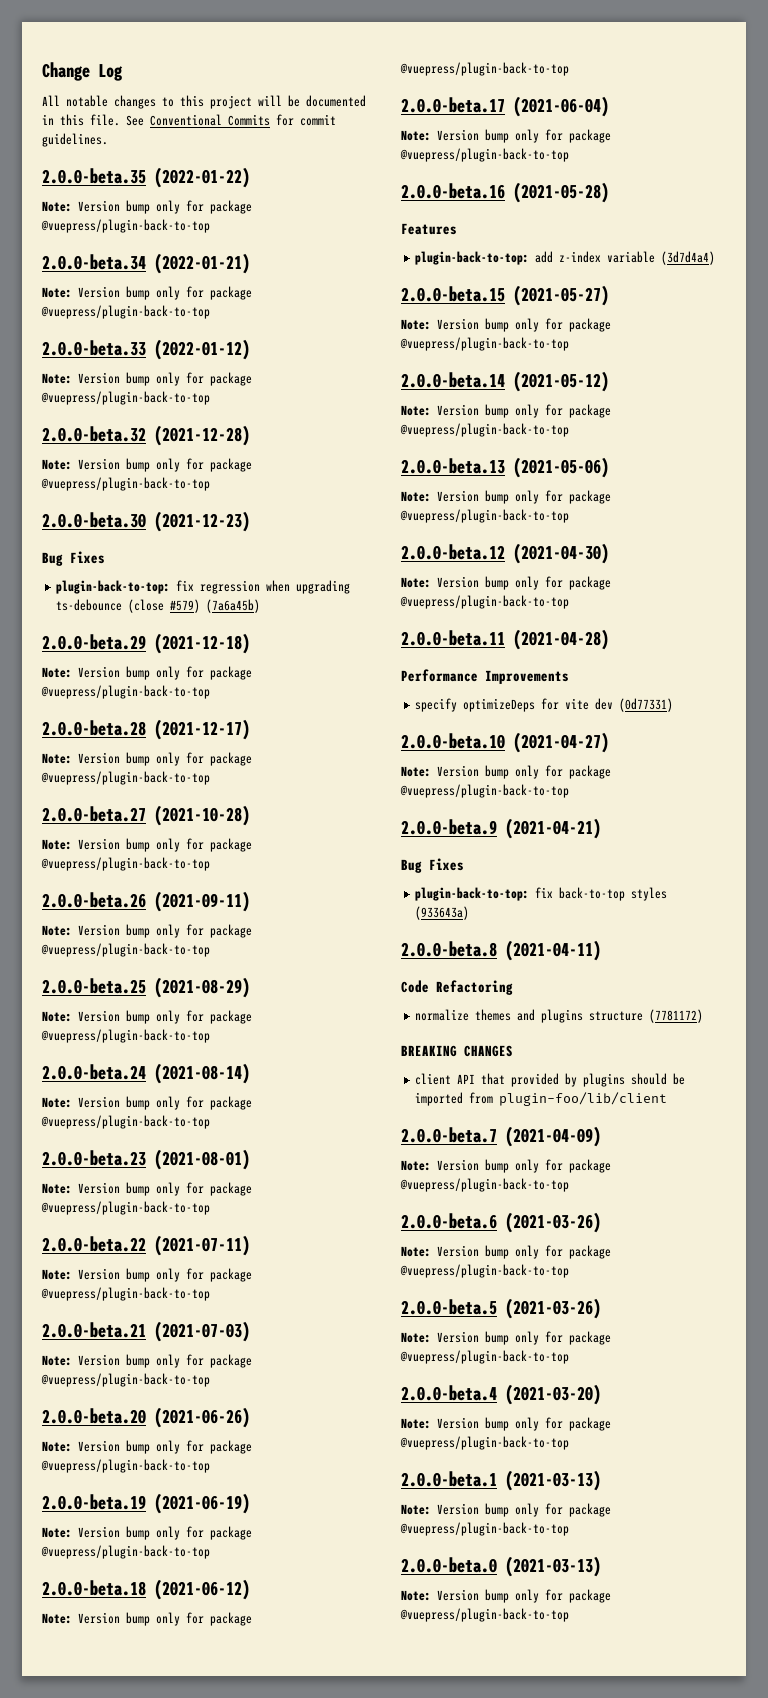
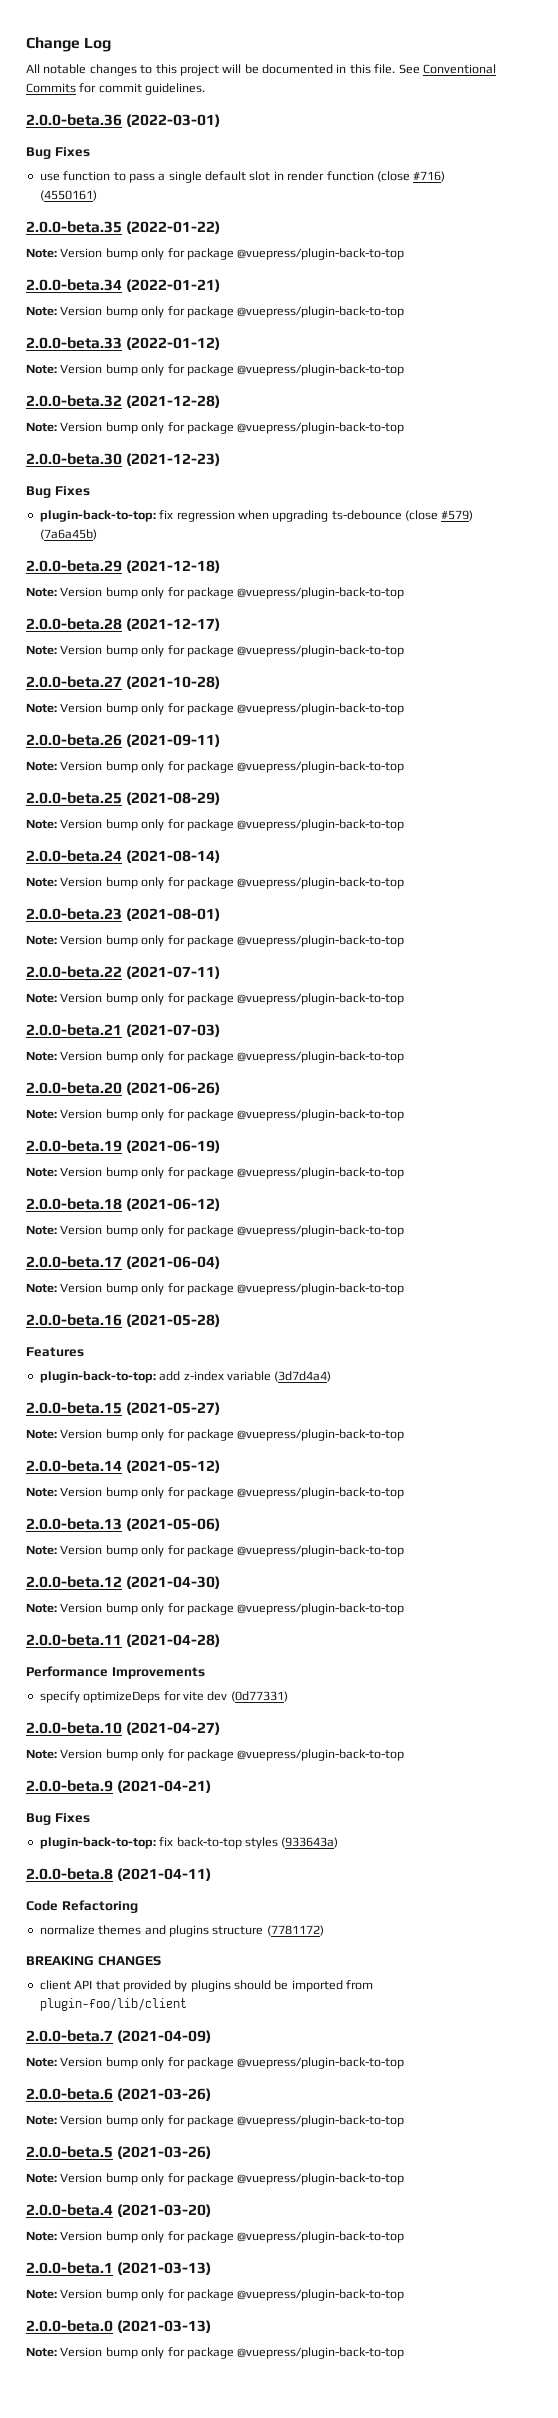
(108, 140) none -> [26,114,221,127] [26,147,90,159] [39,171,446,183] [39,190,97,201] // 2.0.0-beta.36 (2022-03-01) // Bug Fixes // use function to pass a single default slot in render function (close #716) (4550161)

